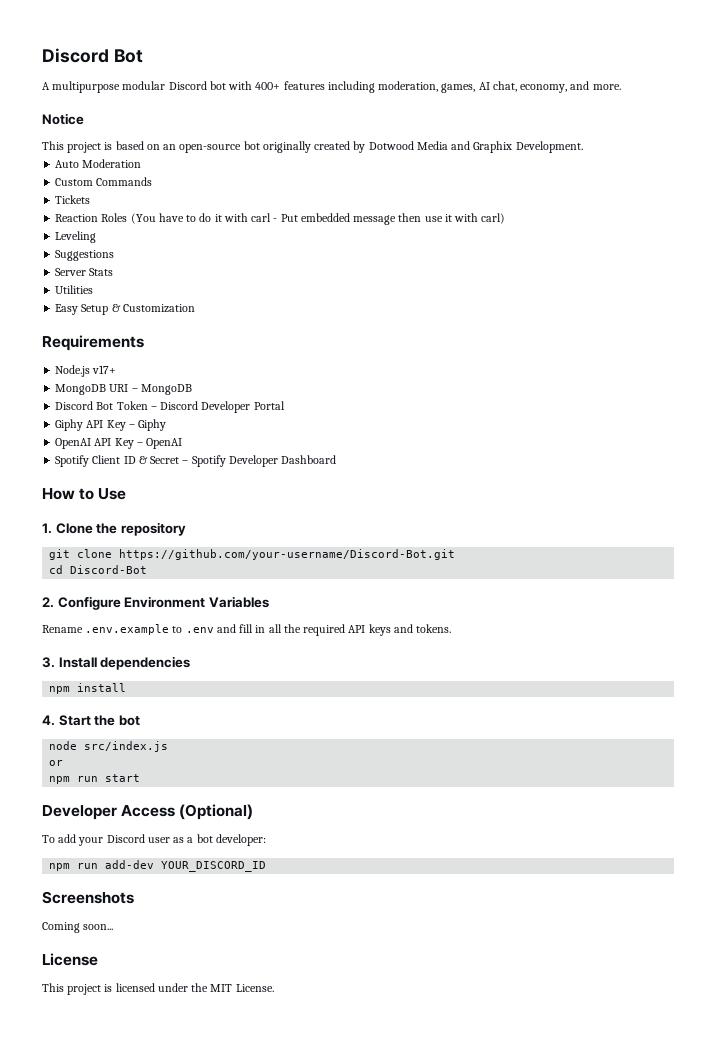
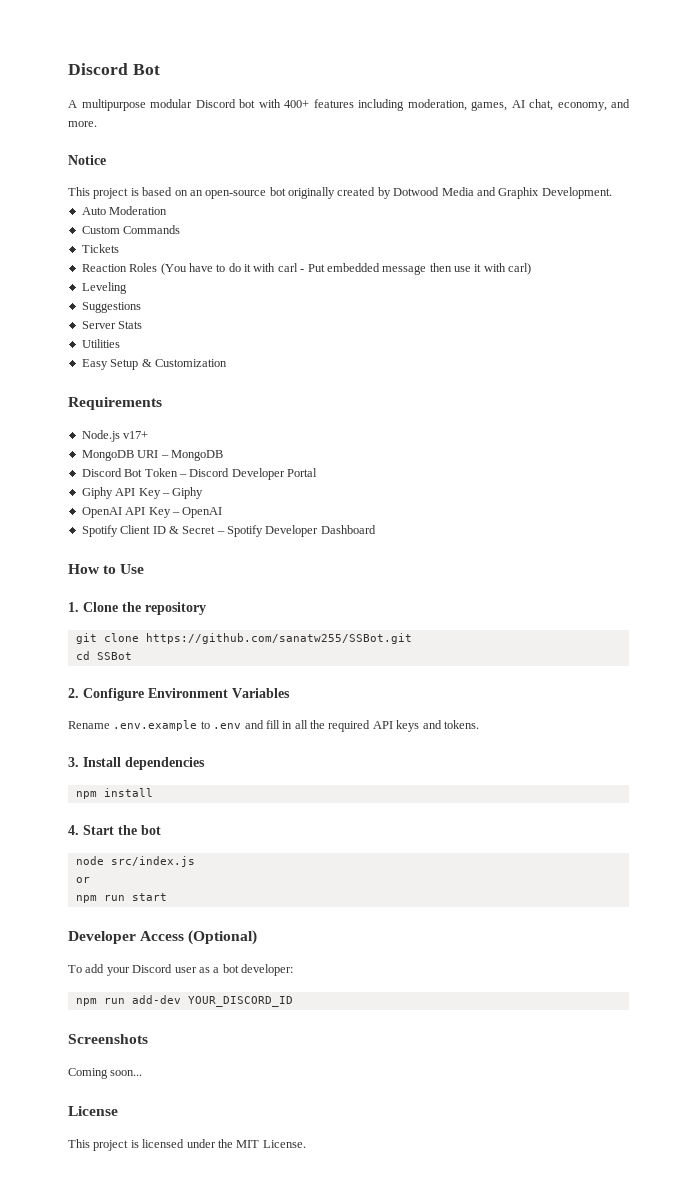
[119,549,456,560] https://github.com/your-username/Discord-Bot.git -> [145,633,412,644] https://github.com/sanatw255/SSBot.git
[70,565,148,574] Discord-Bot -> [96,652,132,660] SSBot

